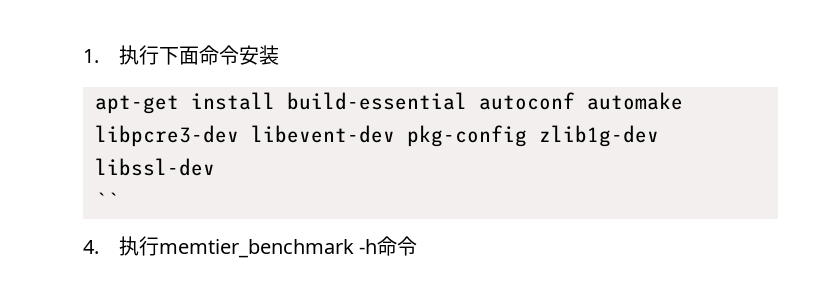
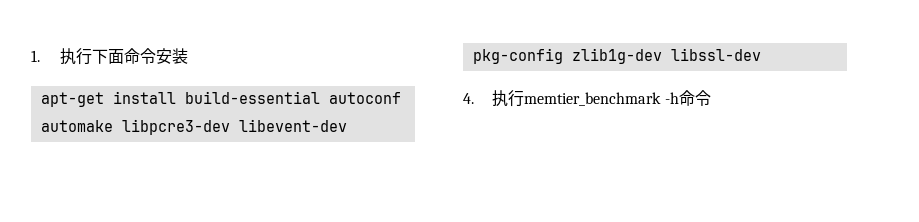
[95,192,119,208] // `` -> (761, 54) none

